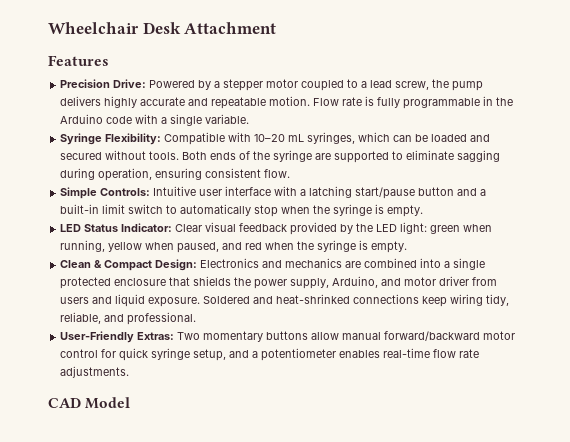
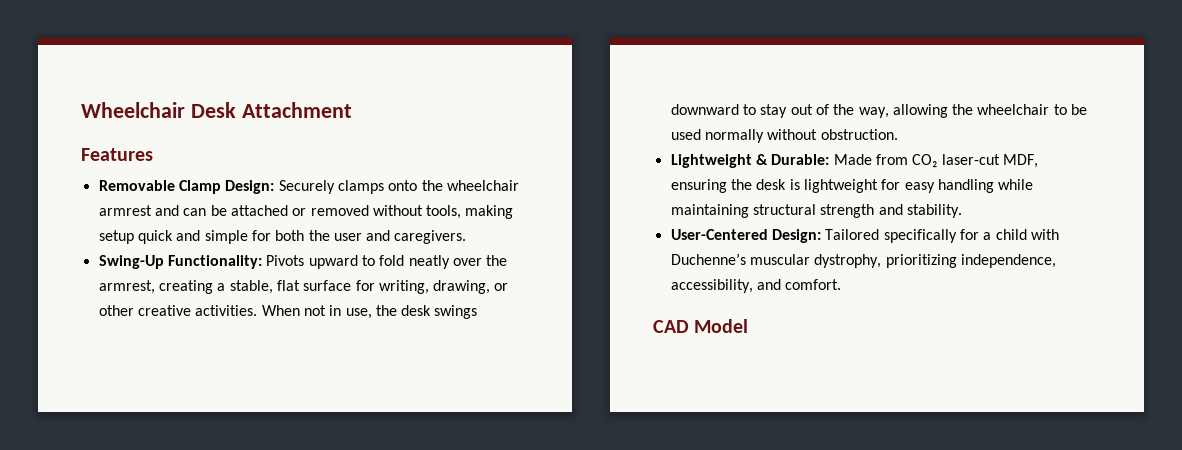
[60,79,484,91] [60,96,514,109] [60,114,250,126] [60,132,491,145] [60,150,501,163] [60,168,291,181] [60,186,487,199] [60,204,424,217] [60,222,493,235] [60,240,408,253] [60,258,486,271] [60,276,498,289] [60,294,510,307] [60,312,197,325] [60,331,516,343] [60,348,480,361] [60,366,130,378] Precision Drive: Powered by a stepper motor coupled to a lead screw, the pump delivers highly accurate and repeatable motion. Flow rate is fully programmable in the Arduino code with a single variable. // Syringe Flexibility: Compatible with 10–20 mL syringes, which can be loaded and secured without tools. Both ends of the syringe are supported to eliminate sagging during operation, ensuring consistent flow. // Simple Controls: Intuitive user interface with a latching start/pause button and a built-in limit switch to automatically stop when the syringe is empty. // LED Status Indicator: Clear visual feedback provided by the LED light: green when running, yellow when paused, and red when the syringe is empty. // Clean & Compact Design: Electronics and mechanics are combined into a single protected enclosure that shields the power supply, Arduino, and motor driver from users and liquid exposure. Soldered and heat-shrinked connections keep wiring tidy, reliable, and professional. // User-Friendly Extras: Two momentary buttons allow manual forward/backward motor control for quick syringe setup, and a potentiometer enables real-time flow rate adjustments. -> [98,180,519,194] [98,205,514,219] [98,230,467,244] [98,255,508,269] [98,280,509,294] [98,305,478,319] [670,104,1088,118] [670,129,898,143] [670,154,1038,168] [670,179,1034,193] [670,204,962,218] [670,229,1059,243] [670,253,1056,268] [670,279,842,293] Removable Clamp Design: Securely clamps onto the wheelchair armrest and can be attached or removed without tools, making setup quick and simple for both the user and caregivers. // Swing-Up Functionality: Pivots upward to fold neatly over the armrest, creating a stable, flat surface for writing, drawing, or other creative activities. When not in use, the desk swings downward to stay out of the way, allowing the wheelchair to be used normally without obstruction. // Lightweight & Durable: Made from CO₂ laser-cut MDF, ensuring the desk is lightweight for easy handling while maintaining structural strength and stability. // User-Centered Design: Tailored specifically for a child with Duchenne’s muscular dystrophy, prioritizing independence, accessibility, and comfort.

